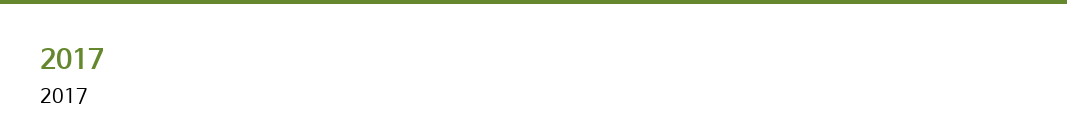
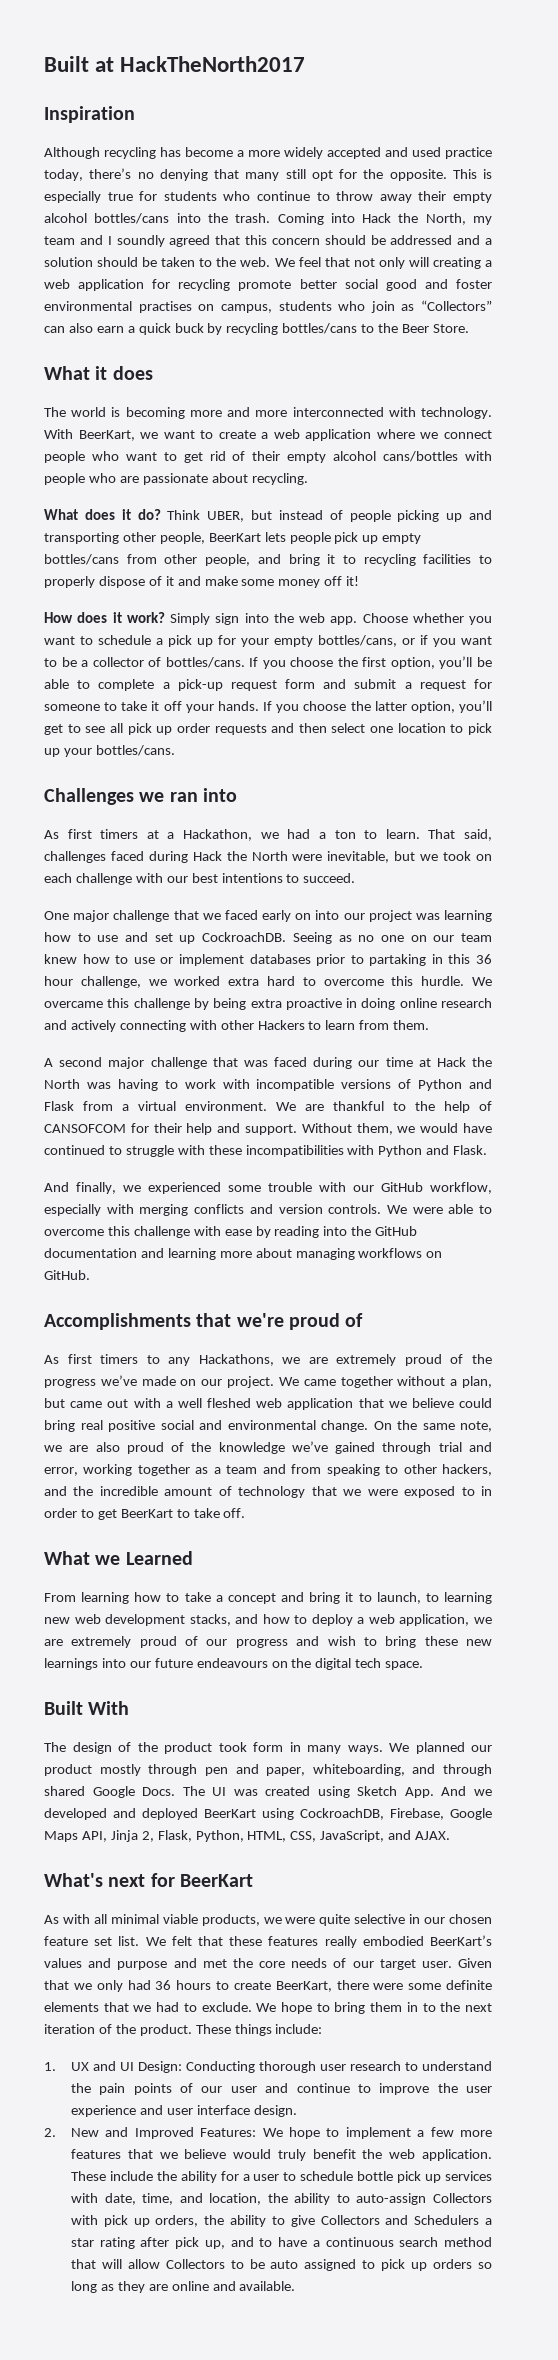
[40,48,104,69] [40,88,88,104] 2017 // 2017 -> [44,56,306,72] [44,106,135,123] [44,147,492,159] [44,168,492,181] [44,191,493,203] [44,213,493,225] [44,235,492,247] [44,257,492,269] [44,279,492,291] [44,300,492,313] [44,323,469,335] [44,366,153,380] [44,407,492,419] [44,429,492,441] [44,451,493,463] [44,473,308,485] [44,509,492,522] [44,532,422,544] [44,554,492,566] [44,576,360,588] [44,612,492,625] [44,635,492,647] [44,656,493,669] [44,679,493,691] [44,700,492,713] [44,723,493,735] [44,745,175,757] [44,788,237,805] [44,829,493,841] [44,851,493,863] [44,873,356,885] [44,910,493,922] [44,932,492,944] [44,954,492,966] [44,976,493,988] [44,998,493,1010] [44,1020,430,1032] [44,1057,493,1069] [44,1079,492,1091] [44,1101,492,1113] [44,1123,493,1135] [44,1145,488,1157] [44,1182,492,1194] [44,1204,492,1216] [44,1226,418,1238] [44,1248,443,1260] [44,1270,90,1280] [44,1313,364,1330] [44,1354,493,1366] [44,1375,492,1388] [44,1398,493,1410] [44,1420,492,1432] [44,1441,492,1454] [44,1464,492,1476] [44,1486,492,1498] [44,1508,246,1520] [44,1551,193,1565] [44,1592,492,1604] [44,1614,493,1626] [44,1636,493,1648] [44,1658,424,1670] [44,1701,130,1715] [44,1742,492,1754] [44,1764,492,1776] [44,1786,493,1798] [44,1808,492,1820] [44,1830,451,1842] [44,1873,253,1887] [44,1914,493,1926] [44,1935,492,1948] [44,1958,493,1970] [44,1980,492,1992] [44,2002,493,2014] [44,2024,323,2036] [44,2061,493,2073] [70,2083,492,2095] [70,2105,297,2117] [44,2127,493,2139] [70,2149,493,2161] [70,2171,492,2183] [70,2193,493,2205] [70,2215,492,2227] [70,2237,493,2249] [70,2259,492,2271] [70,2281,296,2293] Built at HackTheNorth2017 // Inspiration // Although recycling has become a more widely accepted and used practice today, there’s no denying that many still opt for the opposite. This is especially true for students who continue to throw away their empty alcohol bottles/cans into the trash. Coming into Hack the North, my team and I soundly agreed that this concern should be addressed and a solution should be taken to the web. We feel that not only will creating a web application for recycling promote better social good and foster environmental practises on campus, students who join as “Collectors” can also earn a quick buck by recycling bottles/cans to the Beer Store. // What it does // The world is becoming more and more interconnected with technology. With BeerKart, we want to create a web application where we connect people who want to get rid of their empty alcohol cans/bottles with people who are passionate about recycling. // What does it do? Think UBER, but instead of people picking up and transporting other people, BeerKart lets people pick up empty bottles/cans from other people, and bring it to recycling facilities to properly dispose of it and make some money off it! // How does it work? Simply sign into the web app. Choose whether you want to schedule a pick up for your empty bottles/cans, or if you want to be a collector of bottles/cans. If you choose the first option, you’ll be able to complete a pick-up request form and submit a request for someone to take it off your hands. If you choose the latter option, you’ll get to see all pick up order requests and then select one location to pick up your bottles/cans. // Challenges we ran into // As first timers at a Hackathon, we had a ton to learn. That said, challenges faced during Hack the North were inevitable, but we took on each challenge with our best intentions to succeed. // One major challenge that we faced early on into our project was learning how to use and set up CockroachDB. Seeing as no one on our team knew how to use or implement databases prior to partaking in this 36 hour challenge, we worked extra hard to overcome this hurdle. We overcame this challenge by being extra proactive in doing online research and actively connecting with other Hackers to learn from them. // A second major challenge that was faced during our time at Hack the North was having to work with incompatible versions of Python and Flask from a virtual environment. We are thankful to the help of CANSOFCOM for their help and support. Without them, we would have continued to struggle with these incompatibilities with Python and Flask. // And finally, we experienced some trouble with our GitHub workflow, especially with merging conflicts and version controls. We were able to overcome this challenge with ease by reading into the GitHub documentation and learning more about managing workflows on GitHub. // Accomplishments that we're proud of // As first timers to any Hackathons, we are extremely proud of the progress we’ve made on our project. We came together without a plan, but came out with a well fleshed web application that we believe could bring real positive social and environmental change. On the same note, we are also proud of the knowledge we’ve gained through trial and error, working together as a team and from speaking to other hackers, and the incredible amount of technology that we were exposed to in order to get BeerKart to take off. // What we Learned // From learning how to take a concept and bring it to launch, to learning new web development stacks, and how to deploy a web application, we are extremely proud of our progress and wish to bring these new learnings into our future endeavours on the digital tech space. // Built With // The design of the product took form in many ways. We planned our product mostly through pen and paper, whiteboarding, and through shared Google Docs. The UI was created using Sketch App. And we developed and deployed BeerKart using CockroachDB, Firebase, Google Maps API, Jinja 2, Flask, Python, HTML, CSS, JavaScript, and AJAX. // What's next for BeerKart // As with all minimal viable products, we were quite selective in our chosen feature set list. We felt that these features really embodied BeerKart’s values and purpose and met the core needs of our target user. Given that we only had 36 hours to create BeerKart, there were some definite elements that we had to exclude. We hope to bring them in to the next iteration of the product. These things include: // 1. UX and UI Design: Conducting thorough user research to understand the pain points of our user and continue to improve the user experience and user interface design. // 2. New and Improved Features: We hope to implement a few more features that we believe would truly benefit the web application. These include the ability for a user to schedule bottle pick up services with date, time, and location, the ability to auto-assign Collectors with pick up orders, the ability to give Collectors and Schedulers a star rating after pick up, and to have a continuous search method that will allow Collectors to be auto assigned to pick up orders so long as they are online and available.

